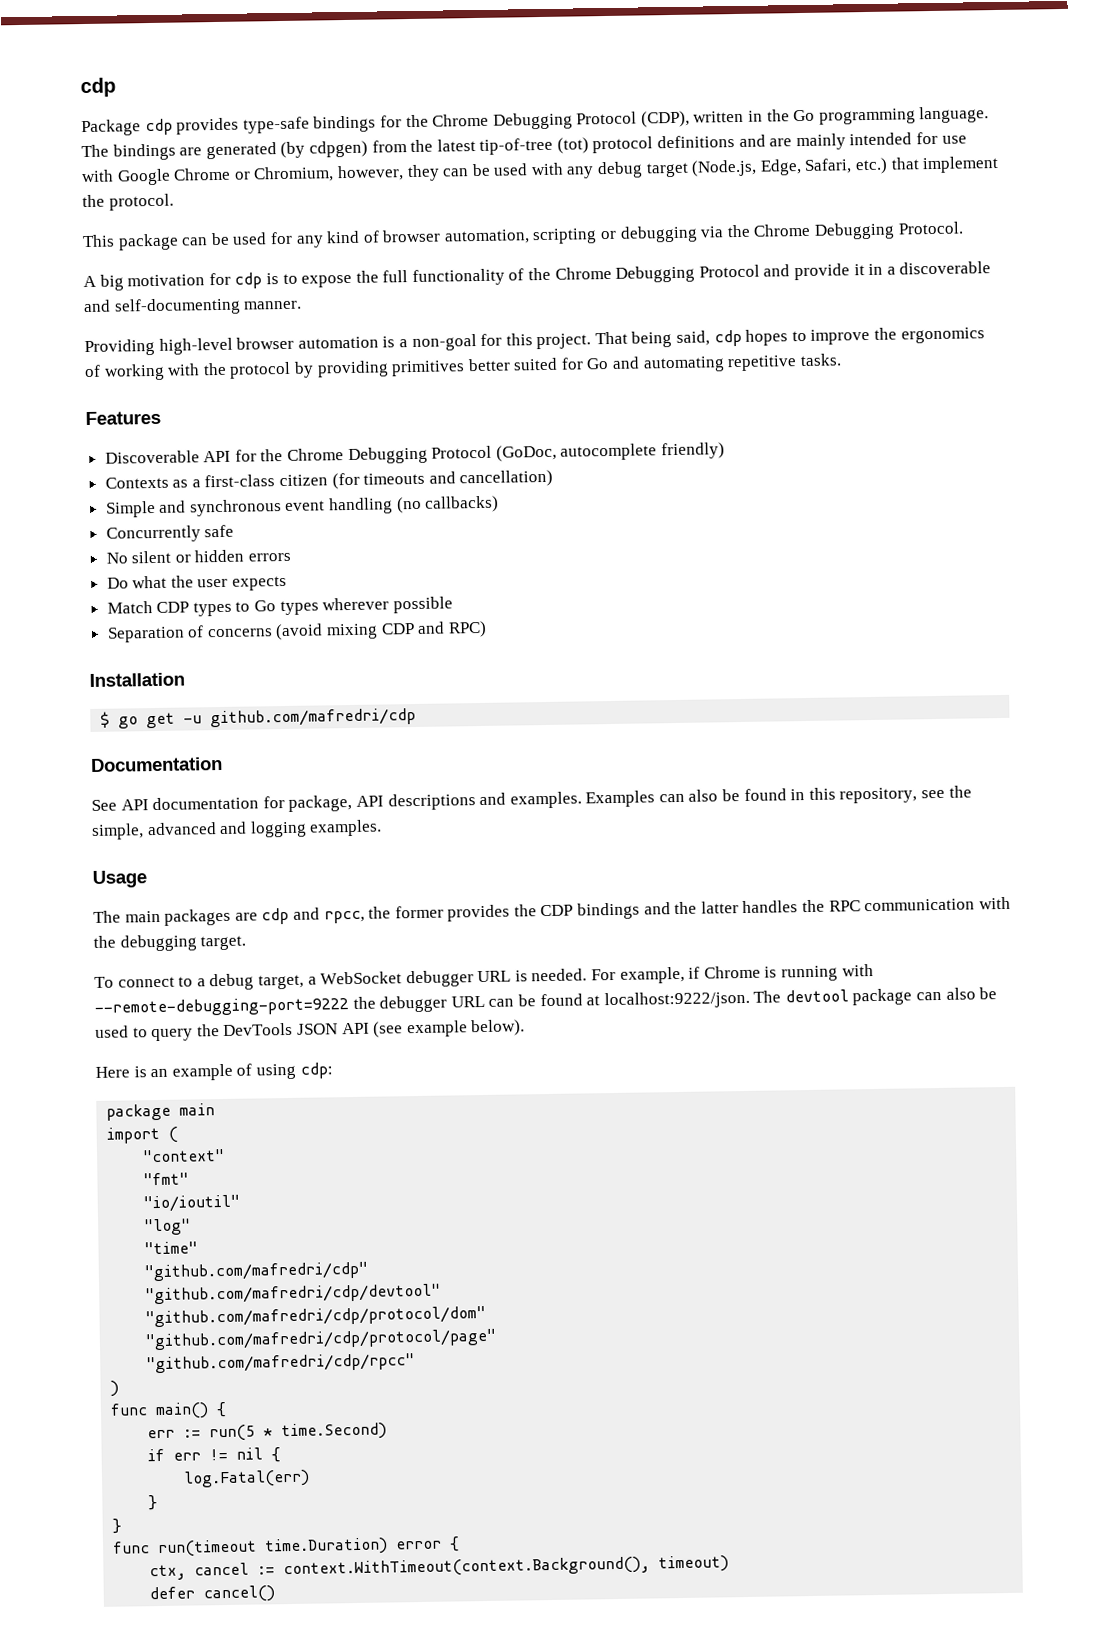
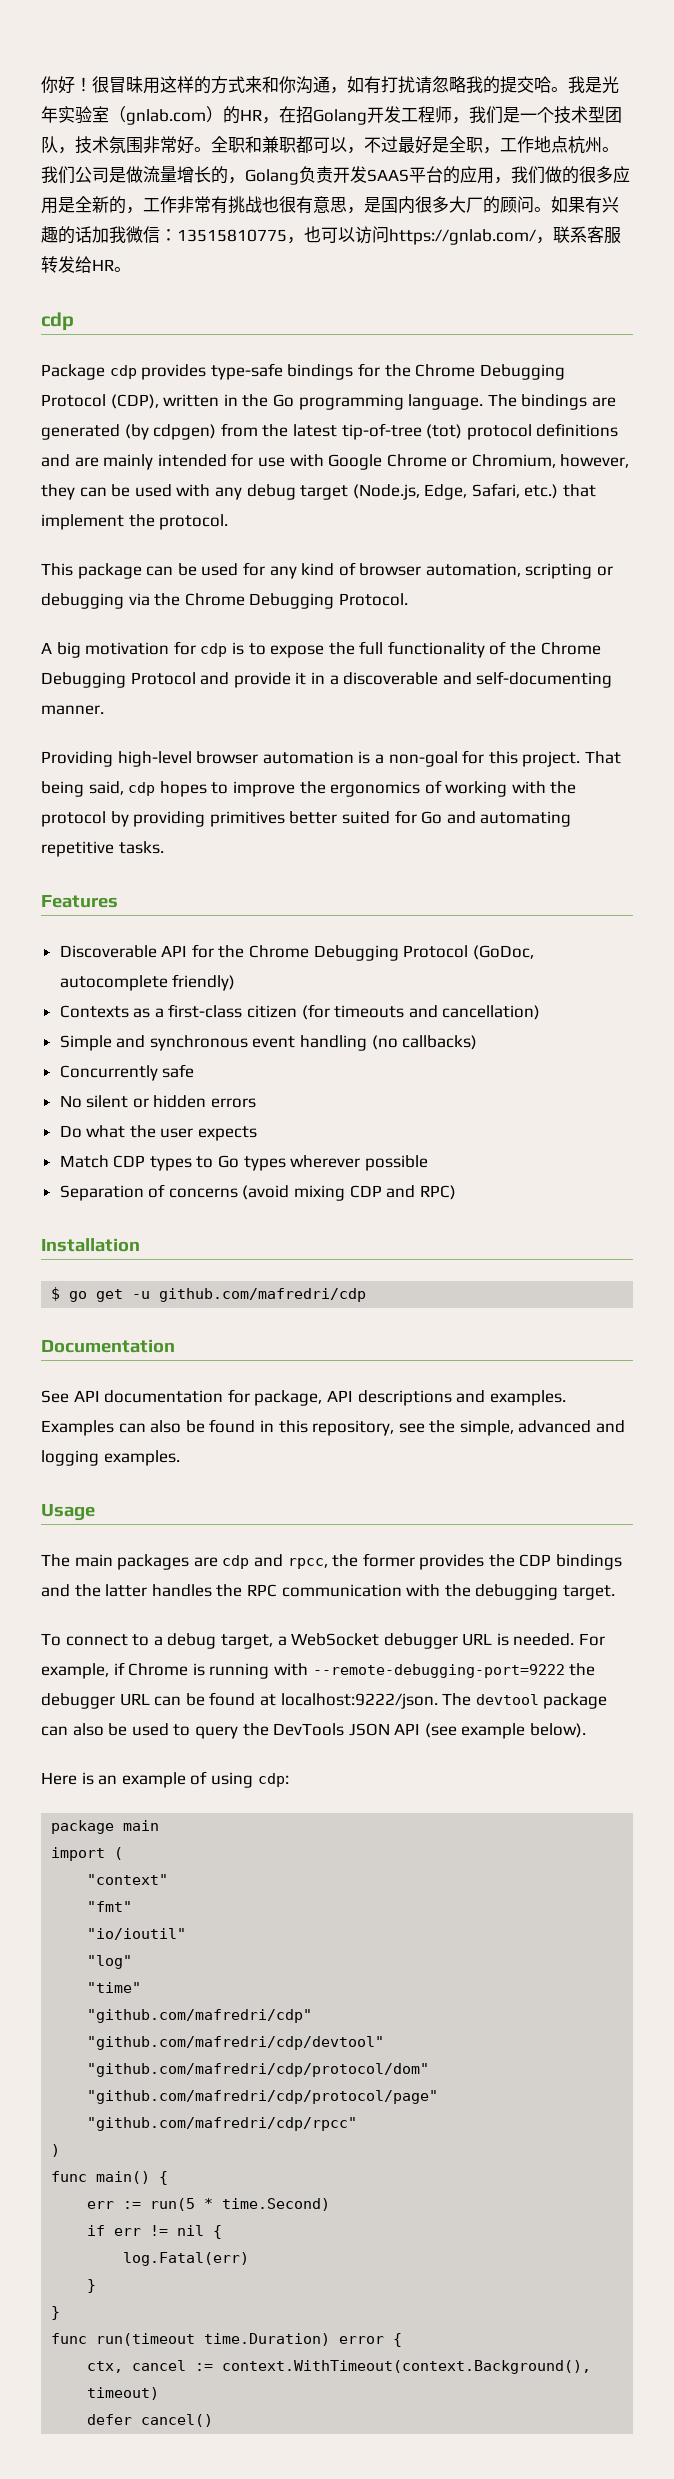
(80, 87) none -> [41,76,619,94] [41,106,622,125] [41,136,619,154] [41,166,630,185] [41,196,619,214] [41,226,621,245] [41,256,131,273] 你好！很冒昧用这样的方式来和你沟通，如有打扰请忽略我的提交哈。我是光年实验室（gnlab.com）的HR，在招Golang开发工程师，我们是一个技术型团队，技术氛围非常好。全职和兼职都可以，不过最好是全职，工作地点杭州。我们公司是做流量增长的，Golang负责开发SAAS平台的应用，我们做的很多应用是全新的，工作非常有挑战也很有意思，是国内很多大厂的顾问。如果有兴趣的话加我微信：13515810775，也可以访问https://gnlab.com/，联系客服转发给HR。 //

